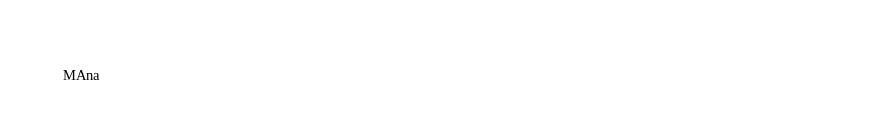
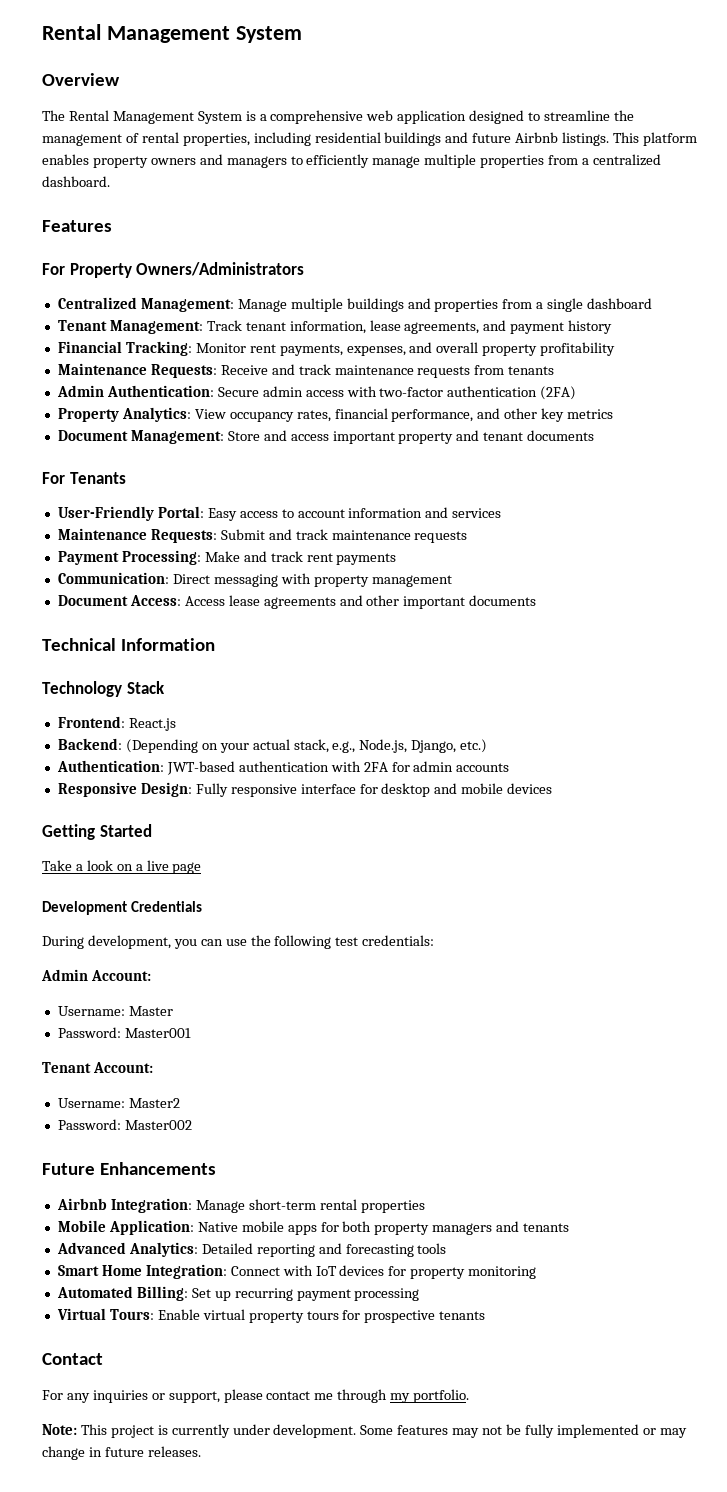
[63,70,100,80] MAna -> [42,24,302,43] [42,73,120,86] [42,110,634,124] [42,132,697,146] [42,154,661,168] [42,176,110,187] [42,220,112,232] [42,262,305,278] [57,297,653,312] [57,320,613,334] [57,341,616,356] [57,363,555,378] [56,385,577,400] [57,407,614,422] [57,430,595,444] [42,472,126,484] [57,506,502,521] [57,528,468,543] [57,550,397,565] [57,572,452,587] [57,595,537,609] [42,638,216,651] [42,681,165,697] [57,716,176,731] [57,738,488,753] [56,760,510,775] [57,782,553,797] [42,824,152,840] [42,860,202,874] [42,901,203,915] [42,935,435,949] [41,969,151,981] [57,1006,173,1016] [57,1027,191,1038] [42,1062,153,1073] [57,1098,180,1108] [57,1119,192,1130] [42,1162,217,1175] [56,1198,425,1213] [57,1220,570,1235] [56,1242,447,1257] [57,1264,537,1279] [56,1286,420,1301] [56,1308,486,1323] [42,1353,103,1365] [42,1389,470,1403] [42,1424,687,1438] [42,1446,201,1460] Rental Management System // Overview // The Rental Management System is a comprehensive web application designed to streamline the management of rental properties, including residential buildings and future Airbnb listings. This platform enables property owners and managers to efficiently manage multiple properties from a centralized dashboard. // Features // For Property Owners/Administrators // Centralized Management: Manage multiple buildings and properties from a single dashboard // Tenant Management: Track tenant information, lease agreements, and payment history // Financial Tracking: Monitor rent payments, expenses, and overall property profitability // Maintenance Requests: Receive and track maintenance requests from tenants // Admin Authentication: Secure admin access with two-factor authentication (2FA) // Property Analytics: View occupancy rates, financial performance, and other key metrics // Document Management: Store and access important property and tenant documents // For Tenants // User-Friendly Portal: Easy access to account information and services // Maintenance Requests: Submit and track maintenance requests // Payment Processing: Make and track rent payments // Communication: Direct messaging with property management // Document Access: Access lease agreements and other important documents // Technical Information // Technology Stack // Frontend: React.js // Backend: (Depending on your actual stack, e.g., Node.js, Django, etc.) // Authentication: JWT-based authentication with 2FA for admin accounts // Responsive Design: Fully responsive interface for desktop and mobile devices // Getting Started // Take a look on a live page // Development Credentials // During development, you can use the following test credentials: // Admin Account: // Username: Master // Password: Master001 // Tenant Account: // Username: Master2 // Password: Master002 // Future Enhancements // Airbnb Integration: Manage short-term rental properties // Mobile Application: Native mobile apps for both property managers and tenants // Advanced Analytics: Detailed reporting and forecasting tools // Smart Home Integration: Connect with IoT devices for property monitoring // Automated Billing: Set up recurring payment processing // Virtual Tours: Enable virtual property tours for prospective tenants // Contact // For any inquiries or support, please contact me through my portfolio. // Note: This project is currently under development. Some features may not be fully implemented or may change in future releases.

